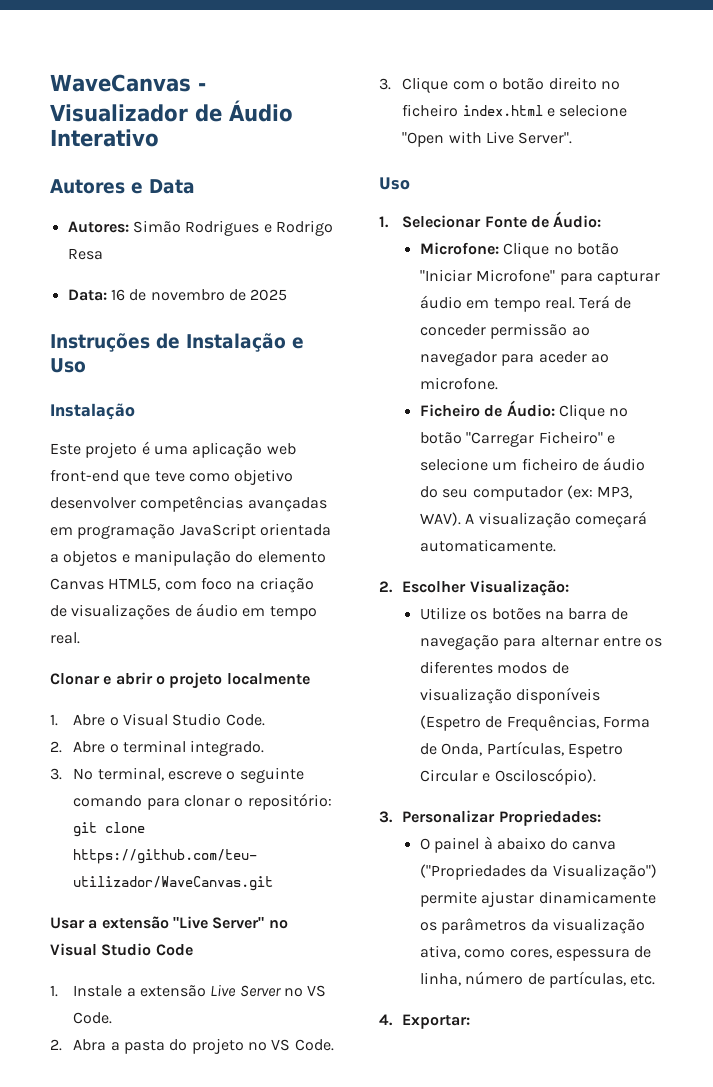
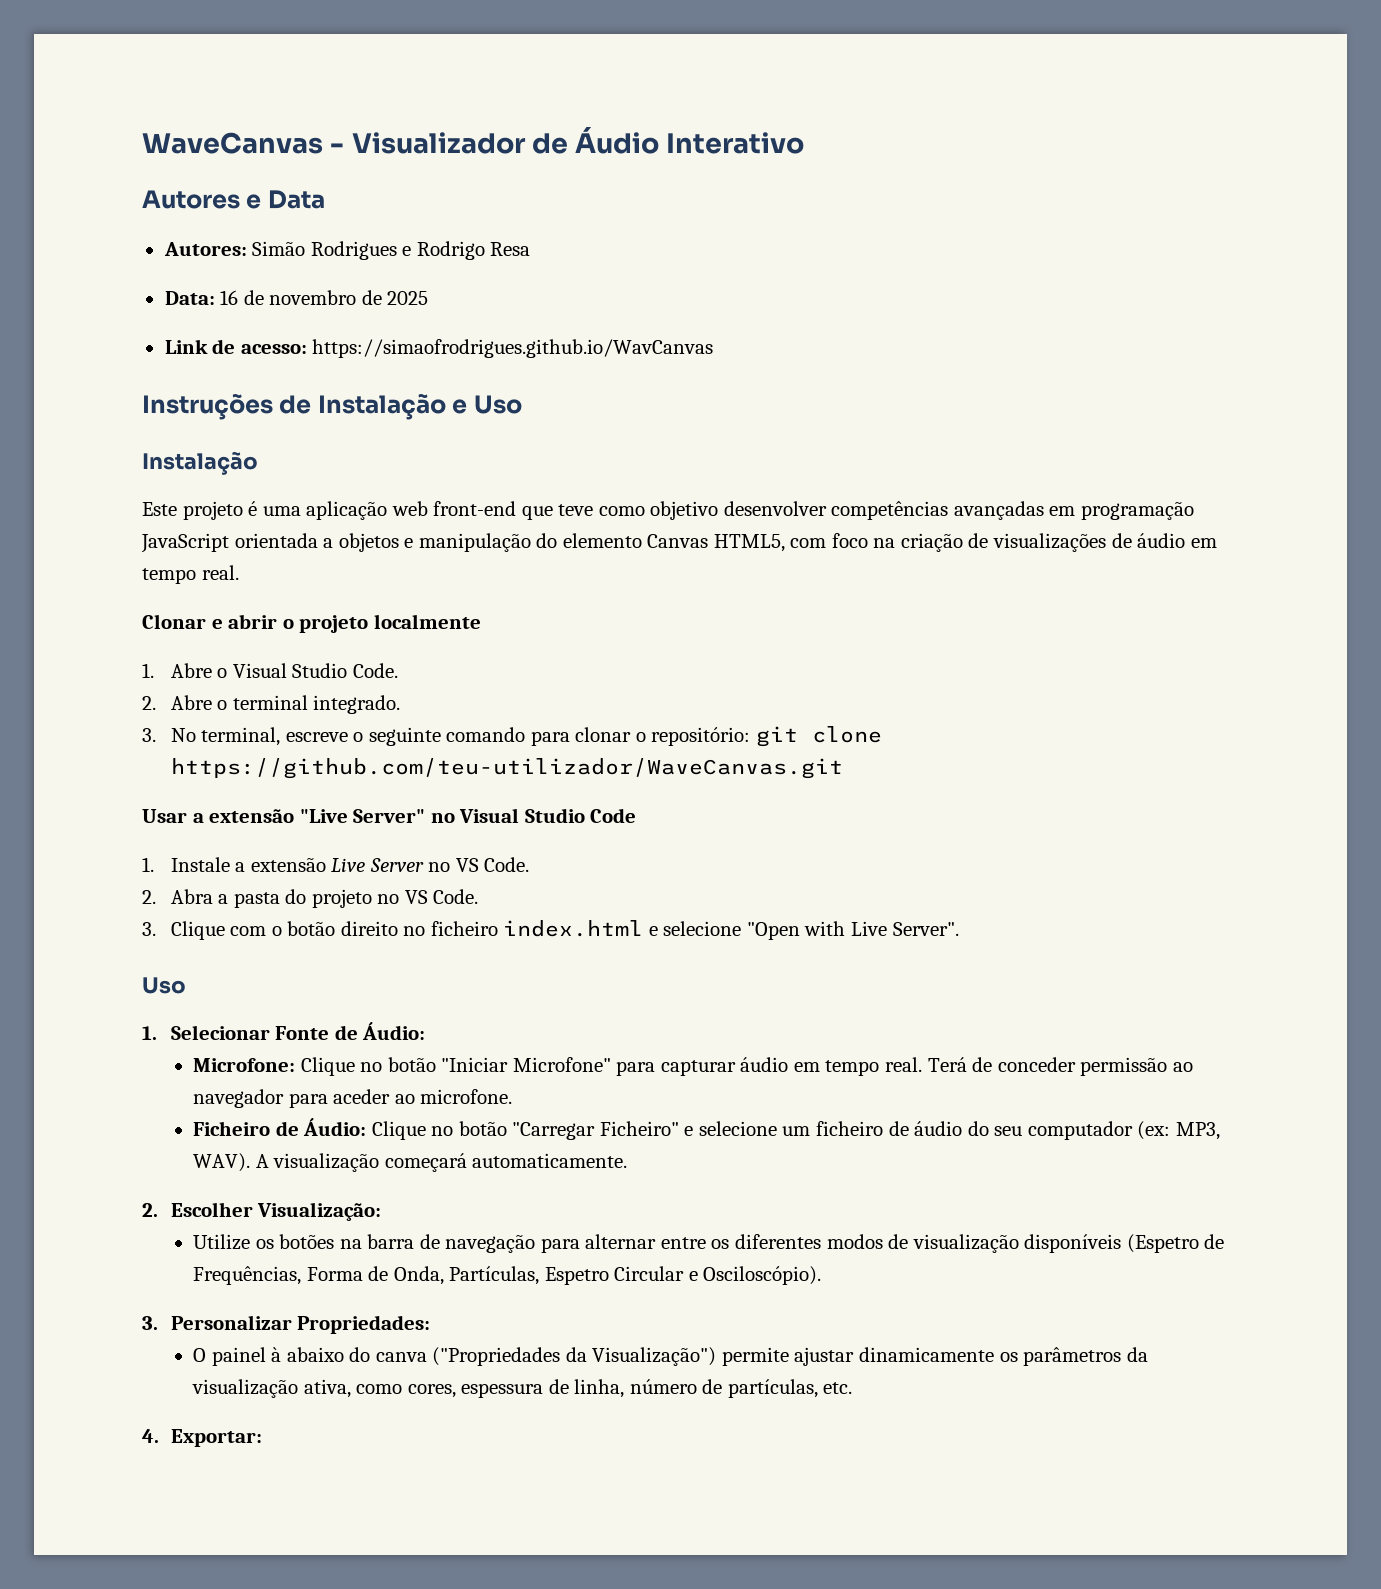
(288, 295) none -> [164,339,714,358] // Link de acesso: https://simaofrodrigues.github.io/WavCanvas

